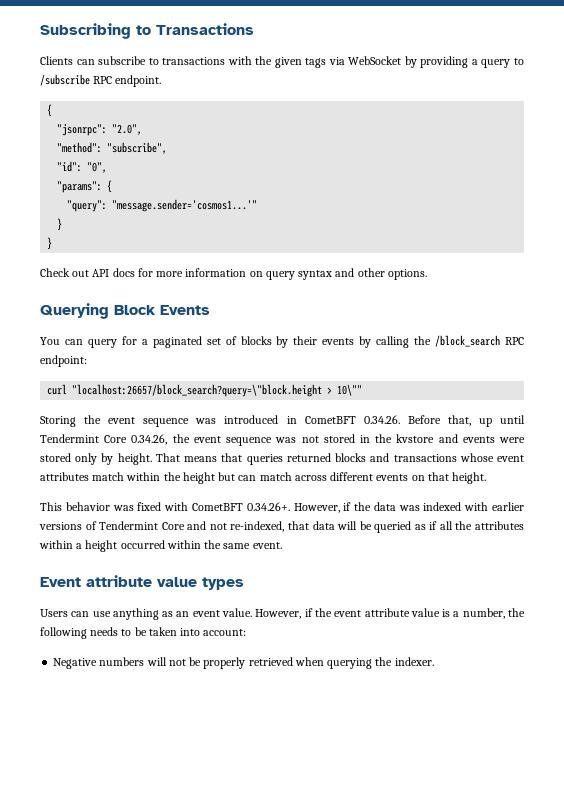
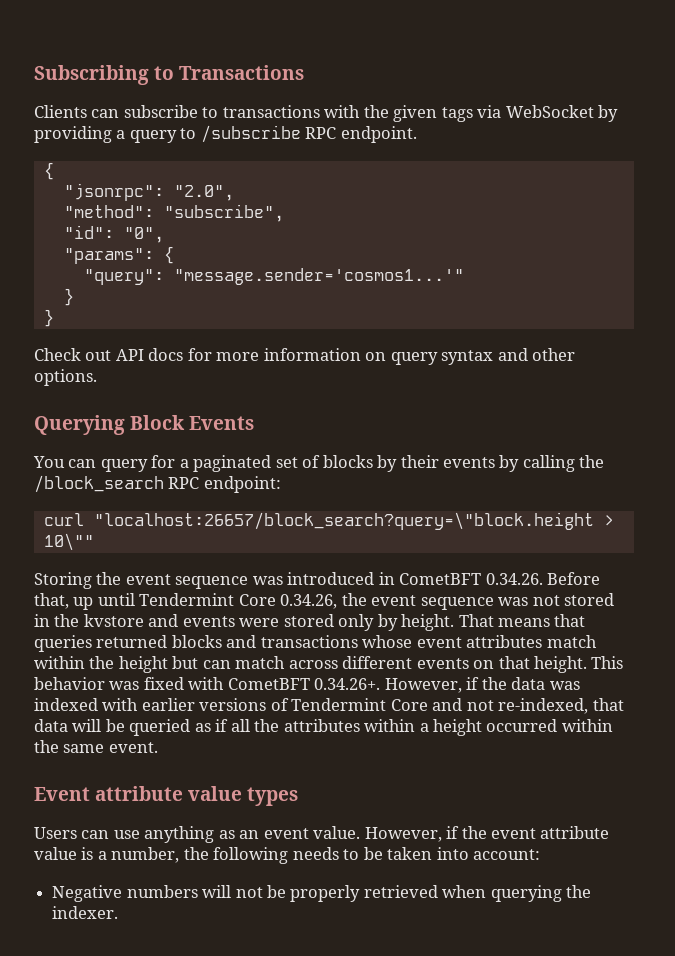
(487, 478) // -> (588, 664) none

